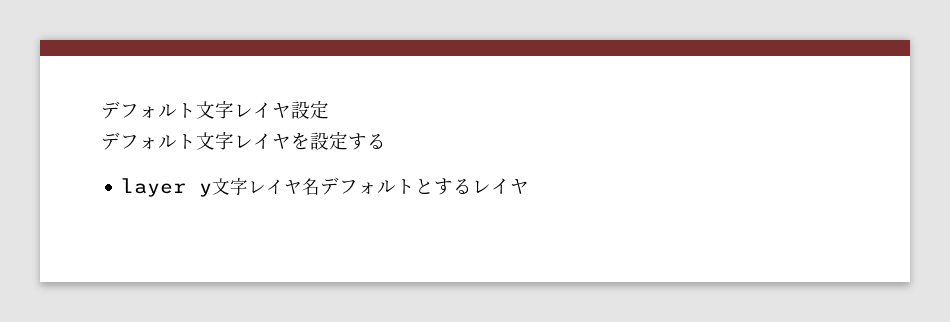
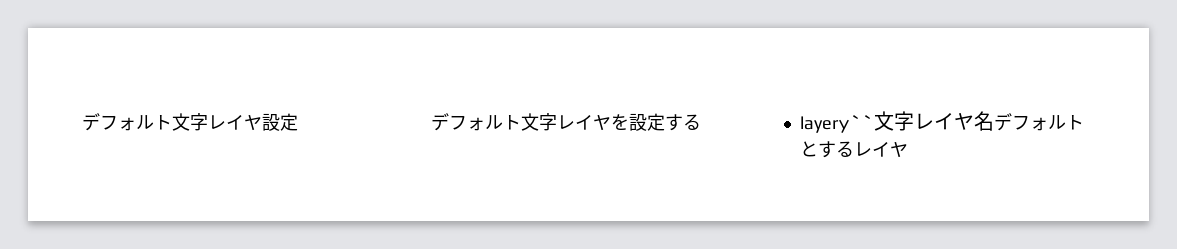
[121,178,213,197] layer y -> [799,115,874,134] layery``

